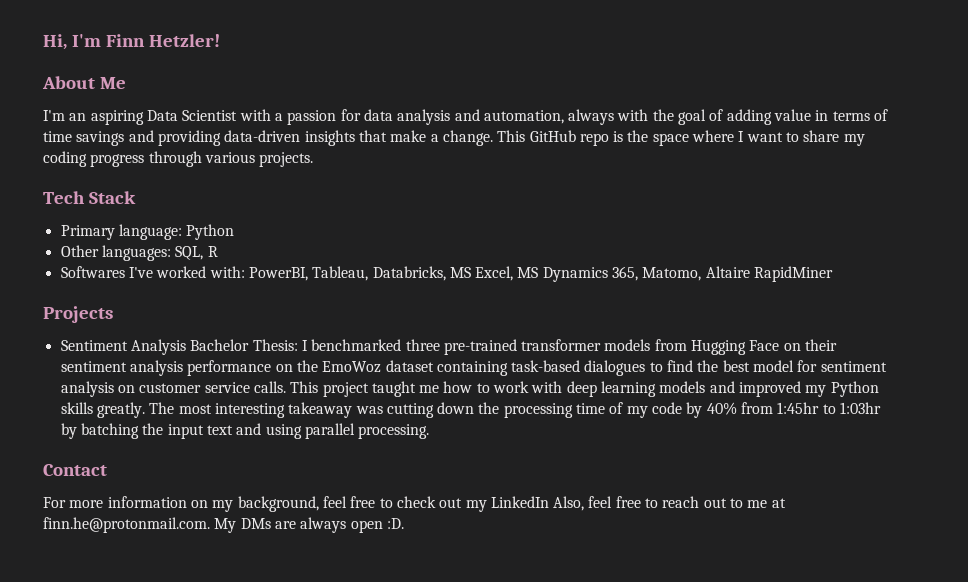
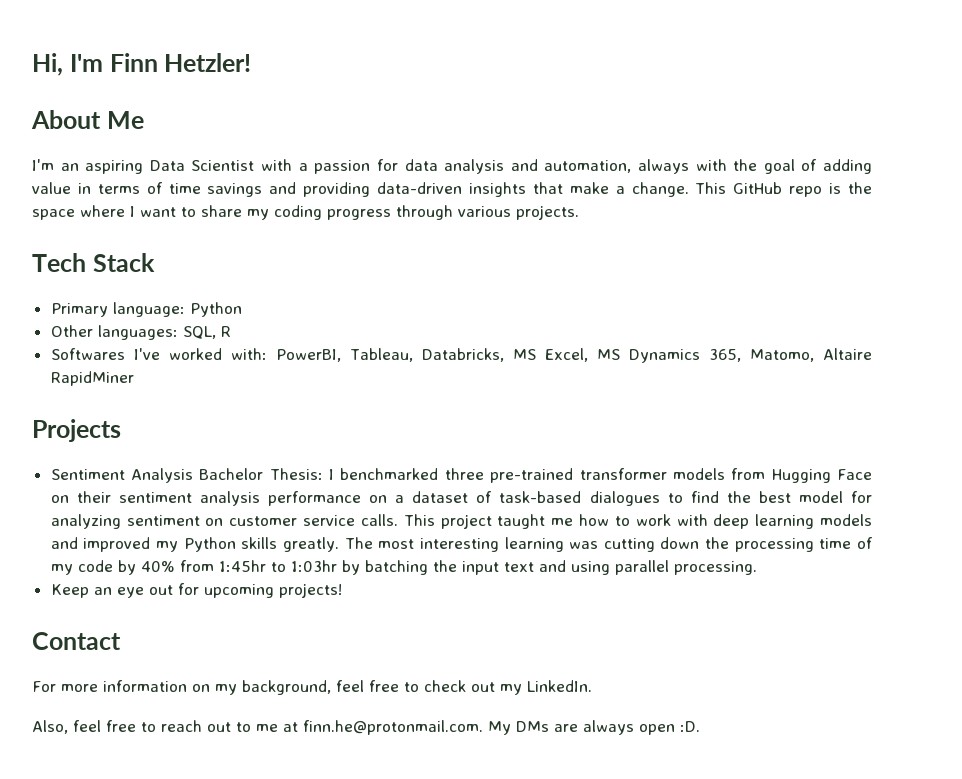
[296,360,508,376] the EmoWoz dataset containing -> [395,491,493,503] a dataset of
[820,361,887,372] [60,381,114,397] sentiment analysis -> [50,514,200,529] analyzing sentiment
[288,402,353,418] takeaway -> [504,537,564,552] learning
(430, 431) none -> [50,583,342,598] // Keep an eye out for upcoming projects!
[490,496,549,508] LinkedIn -> [527,680,592,692] LinkedIn. //

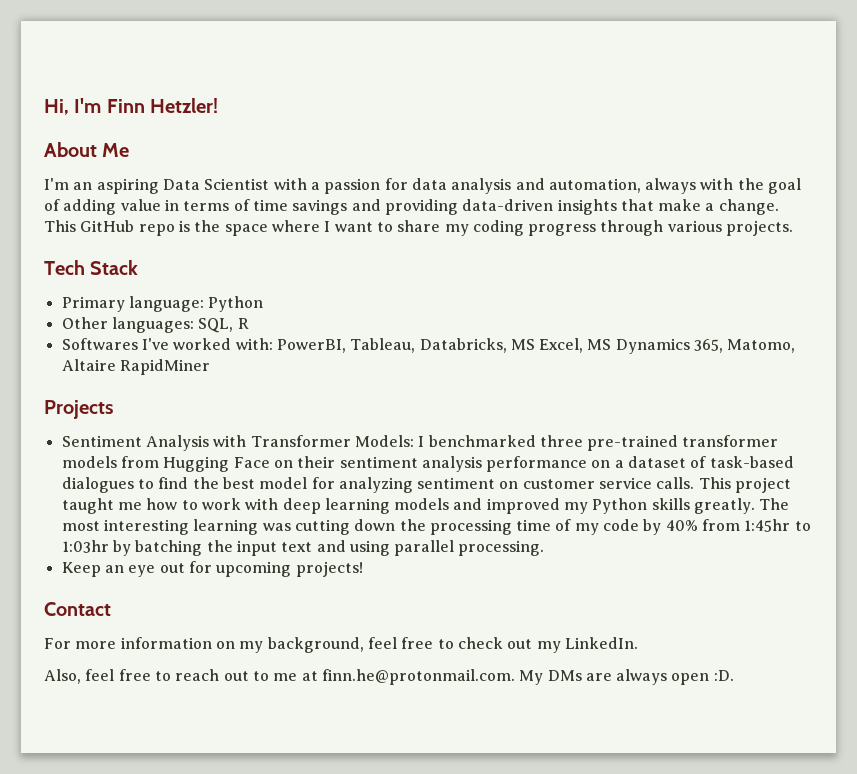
[199,468,323,480] Bachelor Thesis: -> [213,435,414,447] with Transformer Models:

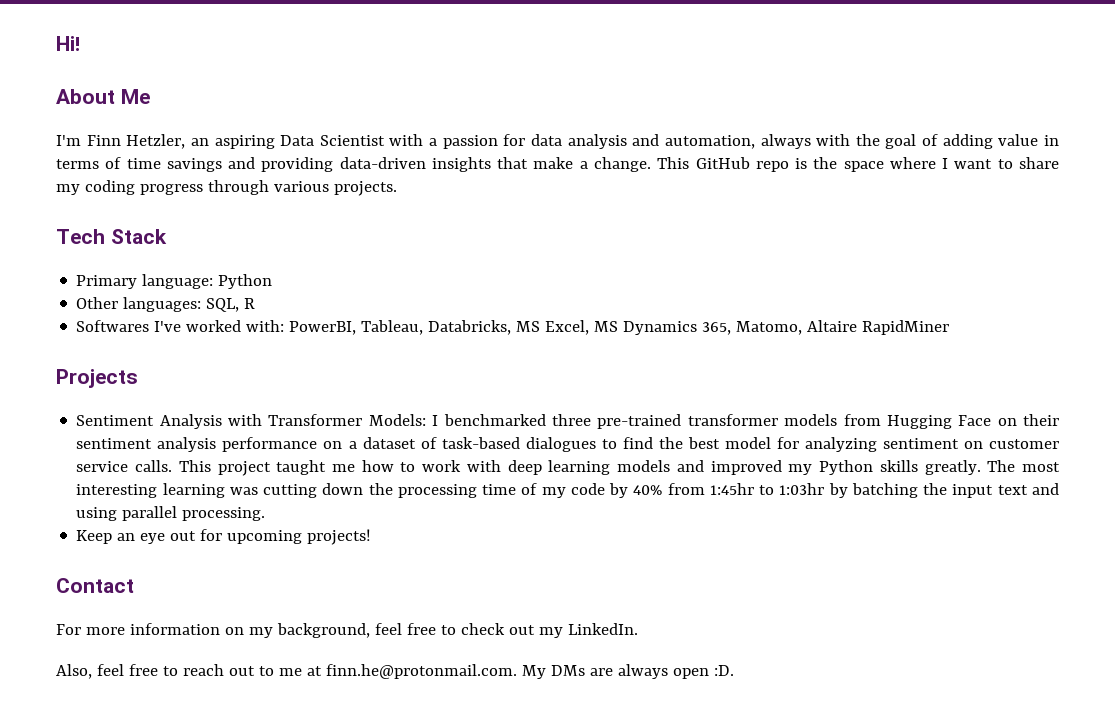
[44,98,219,115] Hi, I'm Finn Hetzler! -> [56,36,80,51] Hi!
(69, 184) none -> [86,134,186,149] Finn Hetzler,

